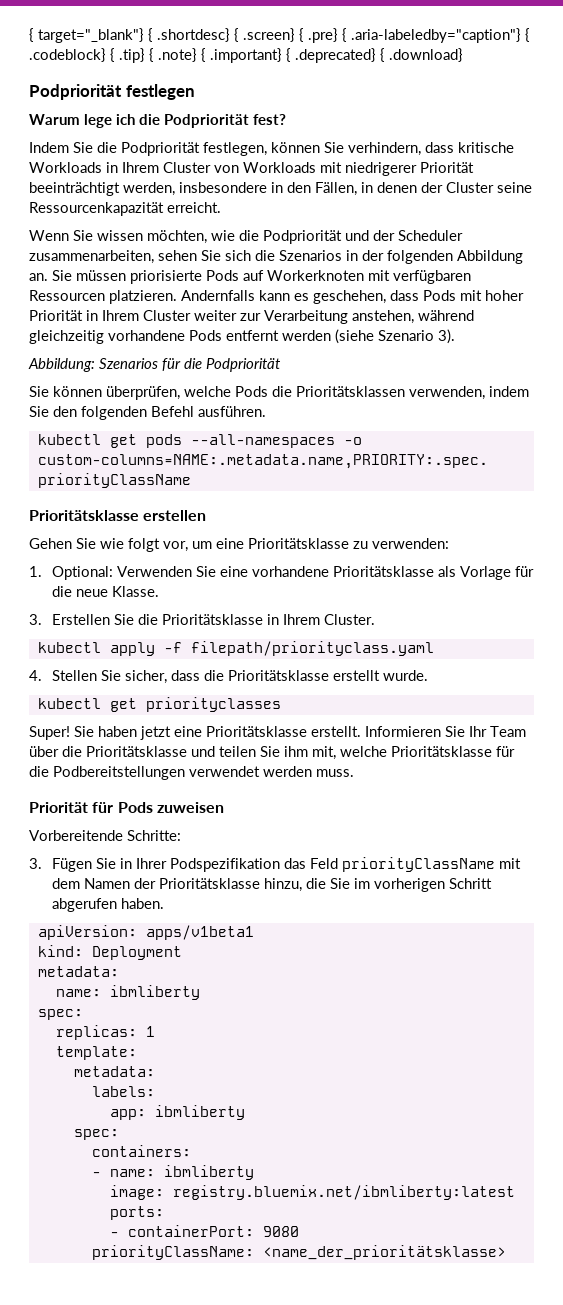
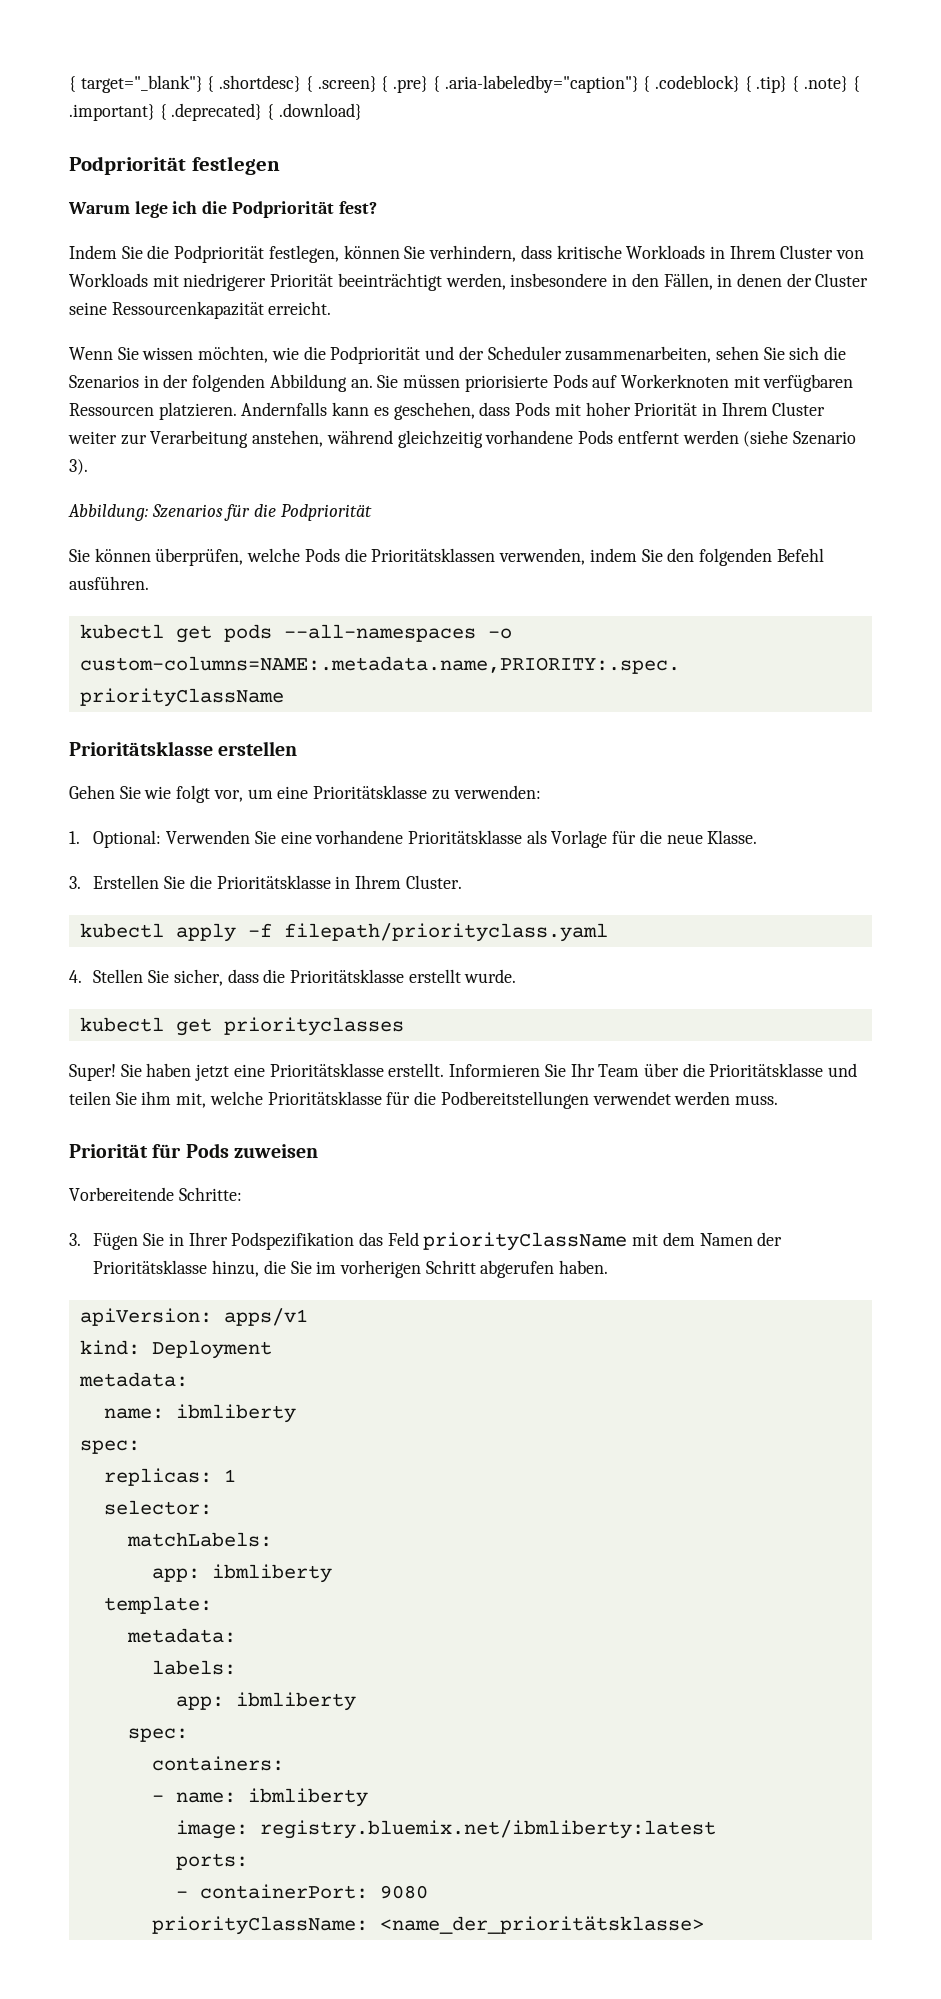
[145,925,254,940] apps/v1beta1 -> [223,1308,308,1326] apps/v1
(155, 1031) none -> [103,1500,212,1515] [126,1532,272,1547] [151,1564,332,1583] // selector: // matchLabels: // app: ibmliberty

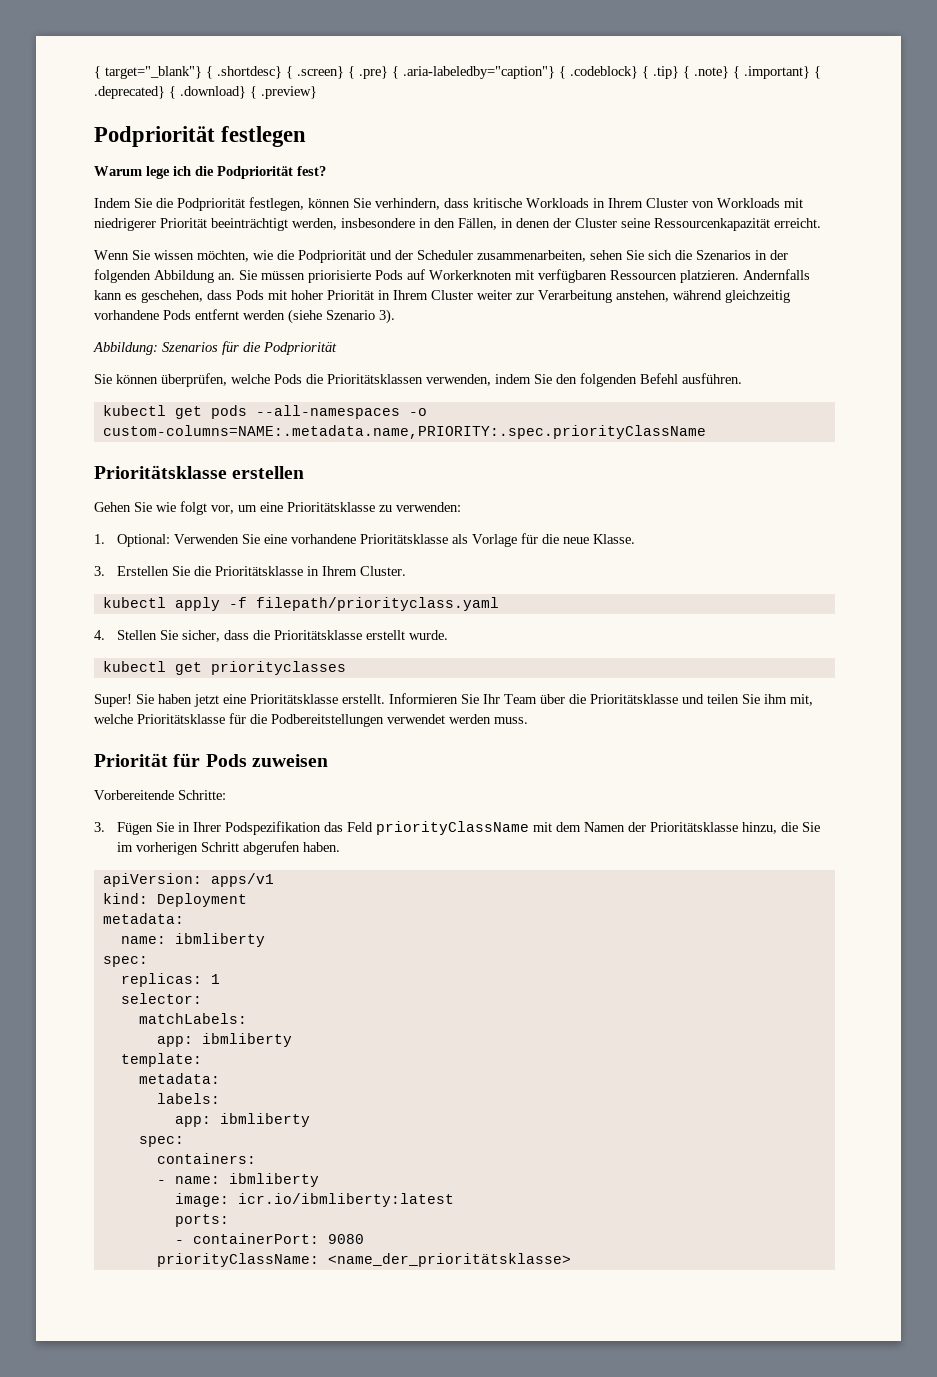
(362, 111) none -> [250,86,317,99] { .preview}
[259,1820,716,1839] registry.bluemix.net/ibmliberty:latest -> [237,1193,454,1207] icr.io/ibmliberty:latest

